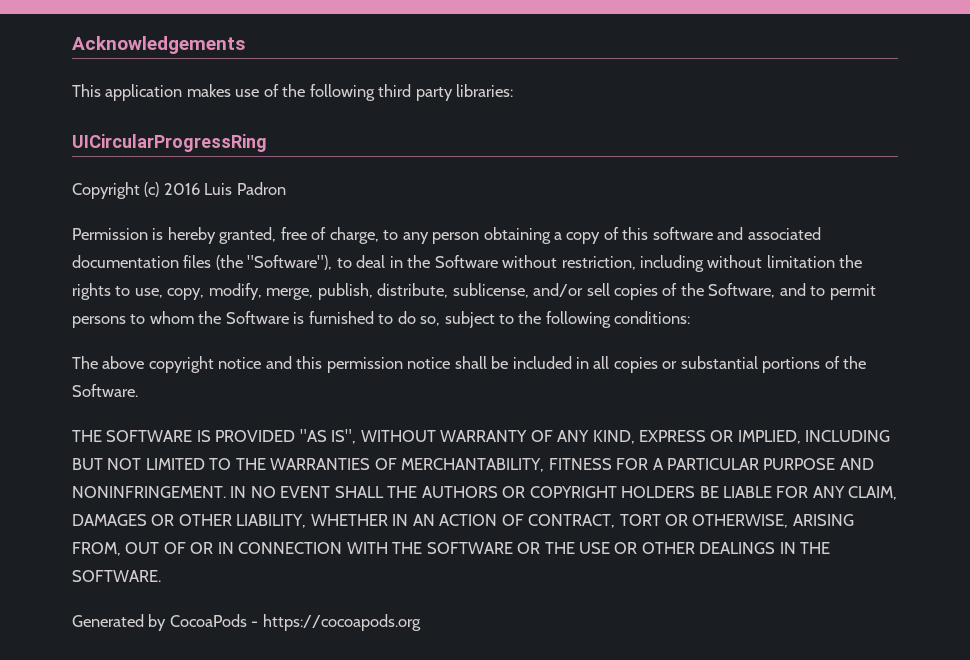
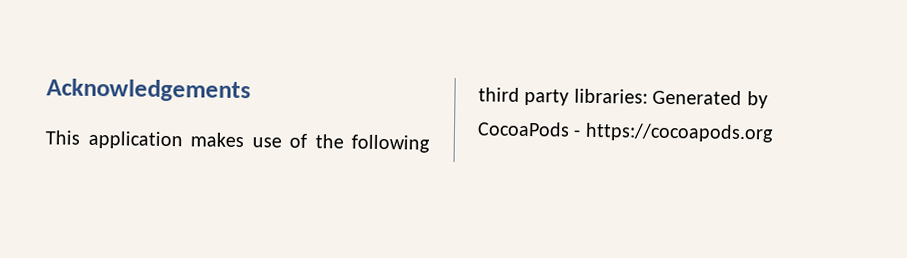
[72,134,267,152] [72,182,286,199] [72,227,821,244] [72,255,863,272] [72,283,876,300] [72,311,691,328] [72,356,867,373] [72,384,138,397] [72,429,891,444] [72,458,874,472] [72,486,898,500] [72,514,854,528] [72,542,831,556] [72,570,161,582] // UICircularProgressRing // Copyright (c) 2016 Luis Padron // Permission is hereby granted, free of charge, to any person obtaining a copy of this software and associated documentation files (the "Software"), to deal in the Software without restriction, including without limitation the rights to use, copy, modify, merge, publish, distribute, sublicense, and/or sell copies of the Software, and to permit persons to whom the Software is furnished to do so, subject to the following conditions: // The above copyright notice and this permission notice shall be included in all copies or substantial portions of the Software. // THE SOFTWARE IS PROVIDED "AS IS", WITHOUT WARRANTY OF ANY KIND, EXPRESS OR IMPLIED, INCLUDING BUT NOT LIMITED TO THE WARRANTIES OF MERCHANTABILITY, FITNESS FOR A PARTICULAR PURPOSE AND NONINFRINGEMENT. IN NO EVENT SHALL THE AUTHORS OR COPYRIGHT HOLDERS BE LIABLE FOR ANY CLAIM, DAMAGES OR OTHER LIABILITY, WHETHER IN AN ACTION OF CONTRACT, TORT OR OTHERWISE, ARISING FROM, OUT OF OR IN CONNECTION WITH THE SOFTWARE OR THE USE OR OTHER DEALINGS IN THE SOFTWARE. // -> (648, 96) none

